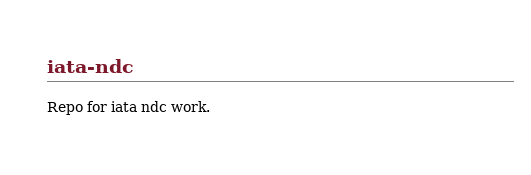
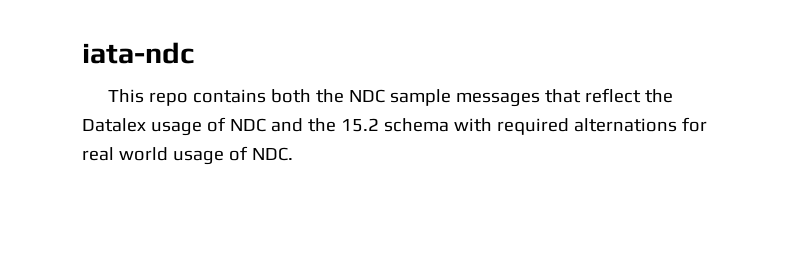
[47,101,210,115] Repo for iata ndc work. -> [107,88,673,107] [82,117,707,136] [82,146,293,165] This repo contains both the NDC sample messages that reflect the Datalex usage of NDC and the 15.2 schema with required alternations for real world usage of NDC.

